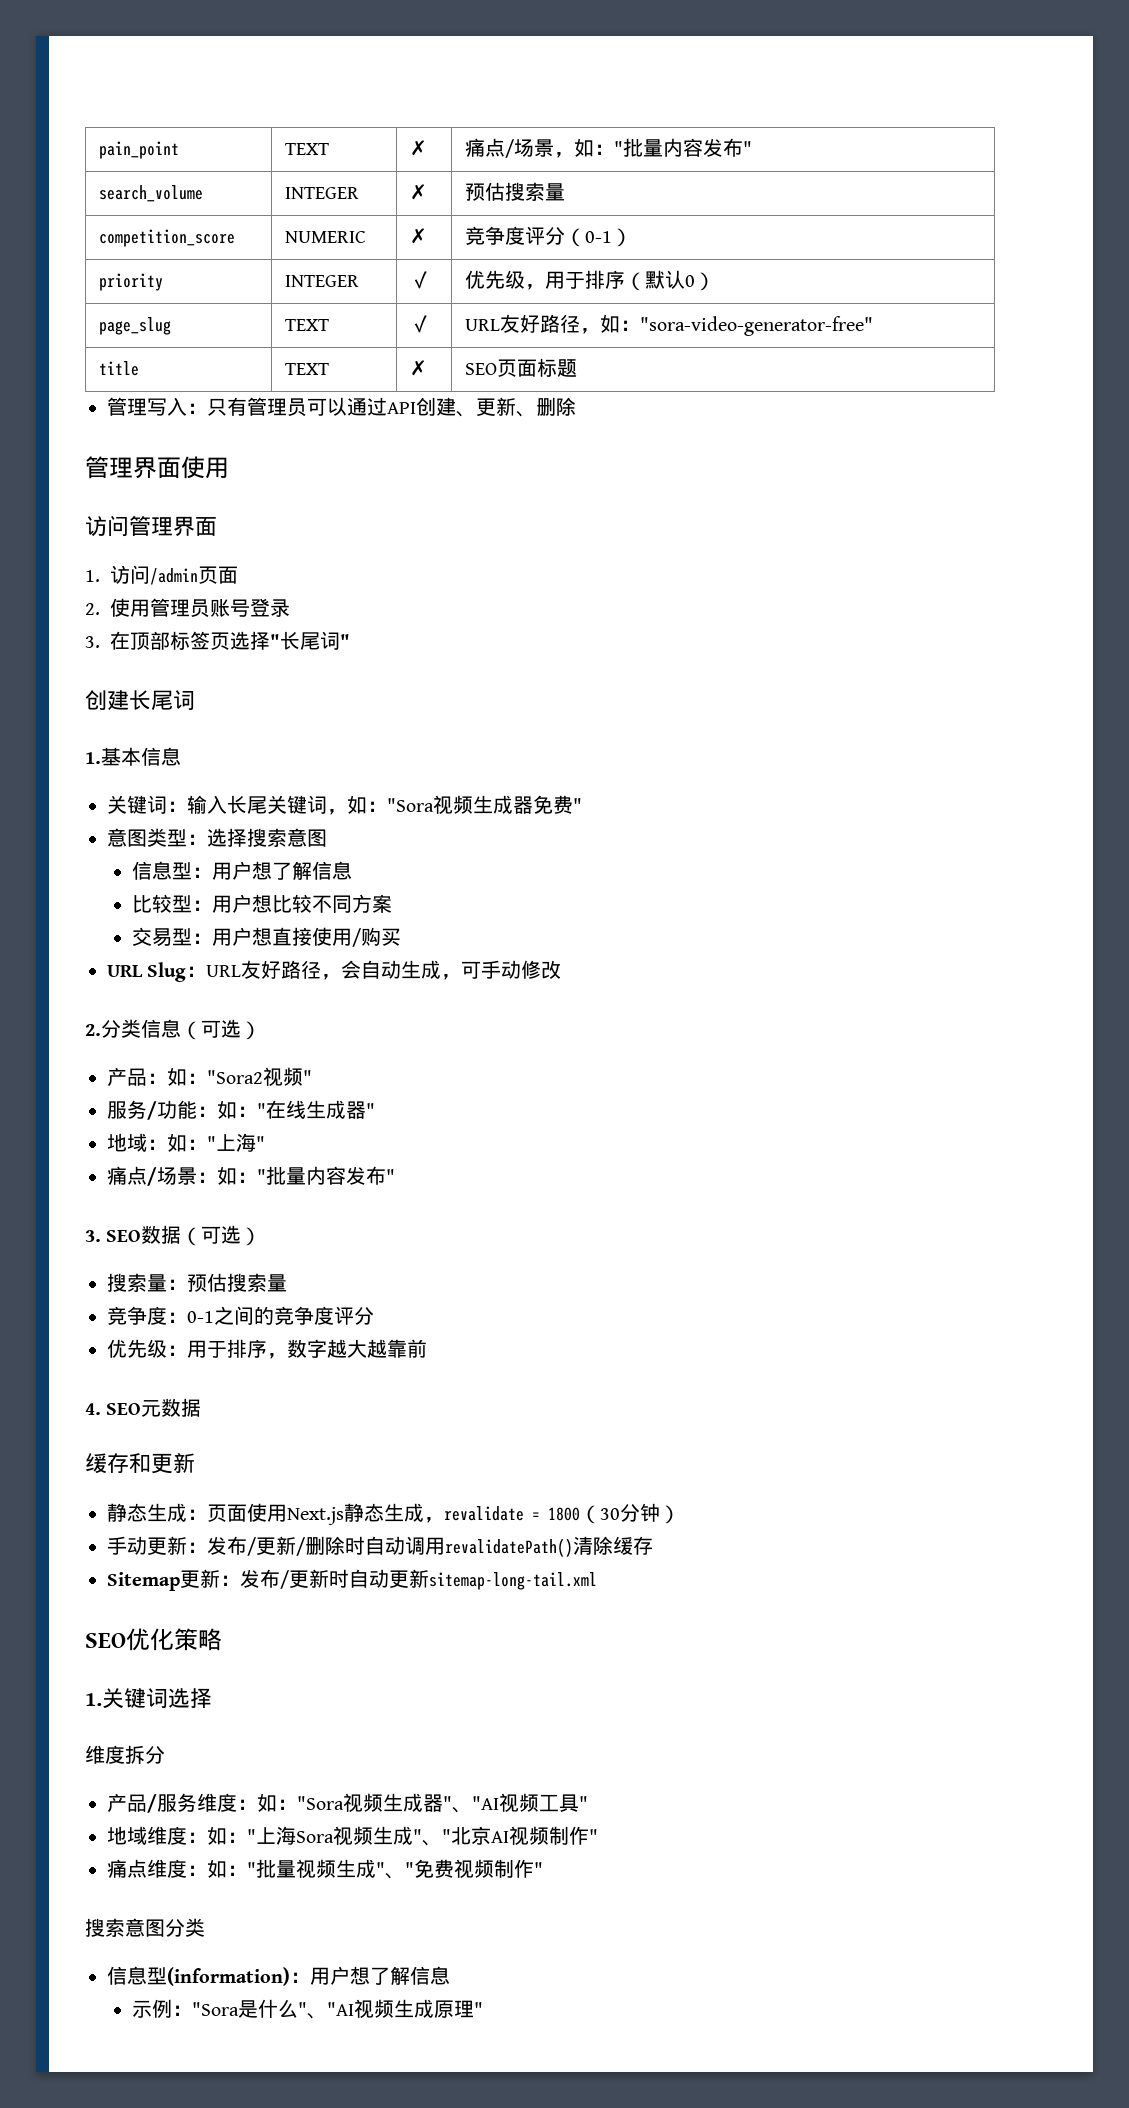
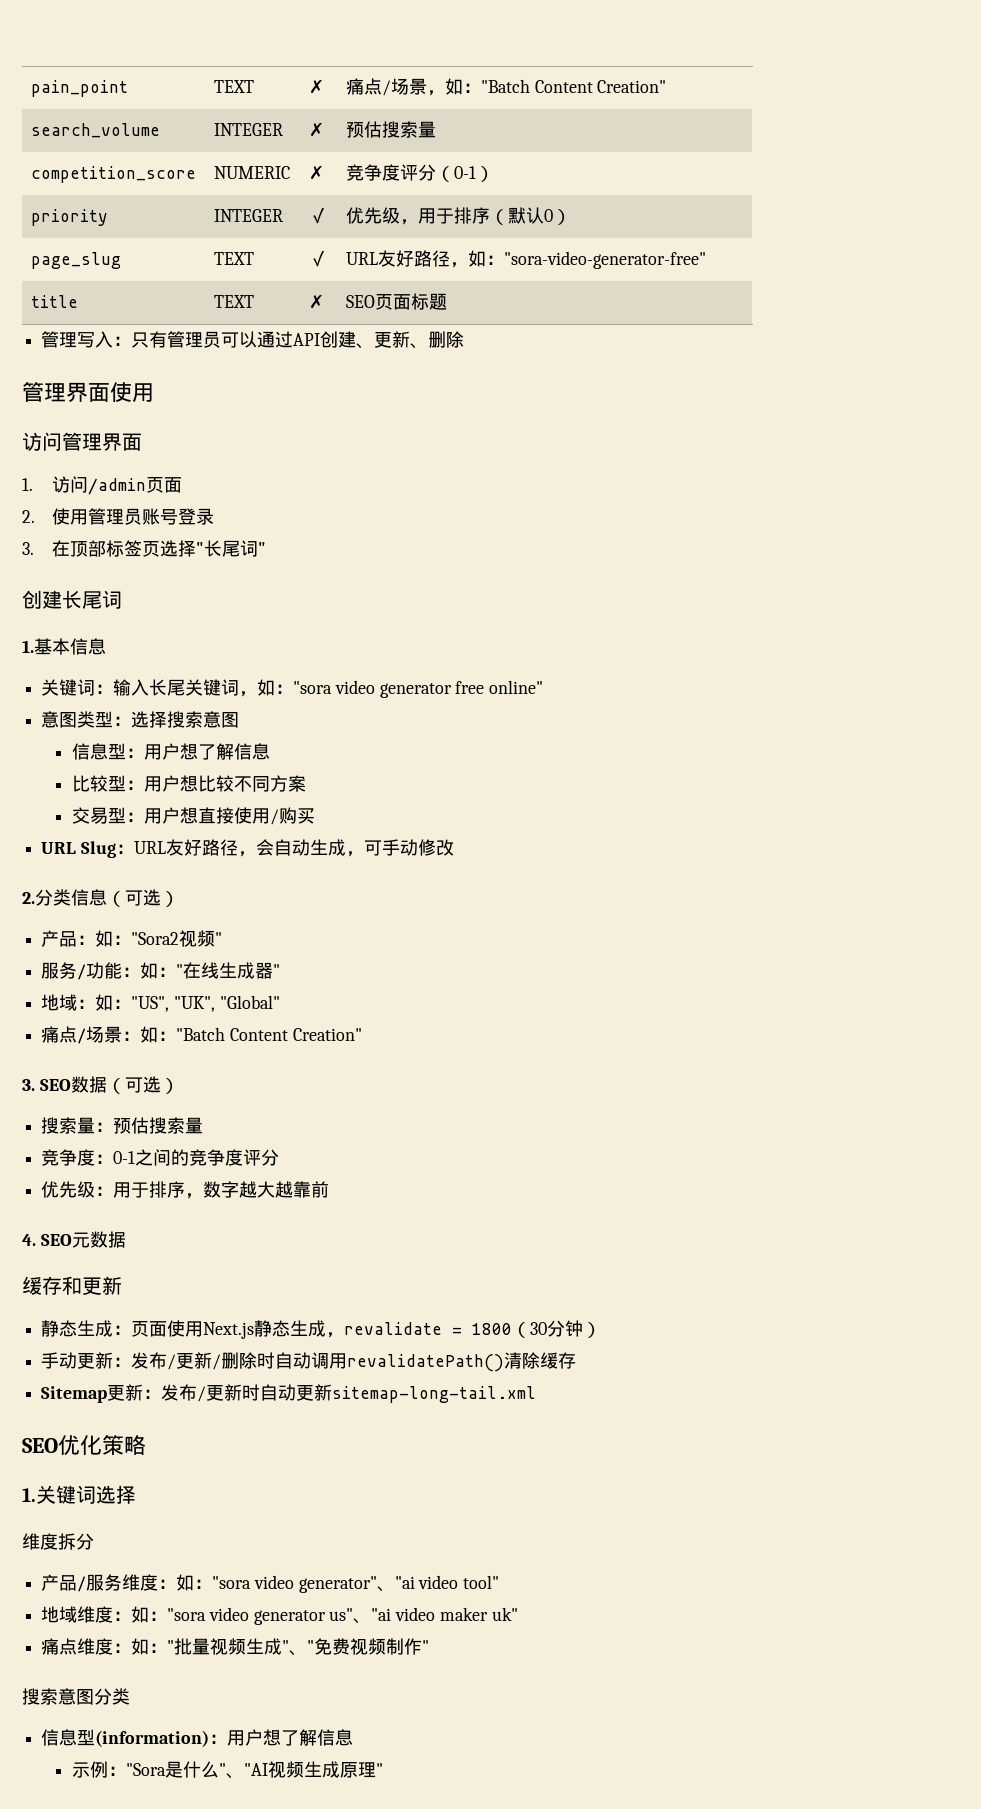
[614,138,753,157] "批量内容发布" -> [480,79,667,93] "Batch Content Creation"
[387,795,582,815] "Sora视频生成器免费" -> [293,680,544,698] "sora video generator free online"
[207,1133,265,1152] "上海" -> [131,995,280,1012] "US", "UK", "Global"
[257,1166,395,1185] "批量内容发布" -> [176,1027,362,1041] "Batch Content Creation"
[297,1793,588,1813] [107,1826,598,1846] "Sora视频生成器"、"AI视频工具" // 地域维度：如："上海Sora视频生成"、"北京AI视频制作" -> [212,1575,500,1593] [41,1606,518,1625] "sora video generator"、"ai video tool" // 地域维度：如："sora video generator us"、"ai video maker uk"

